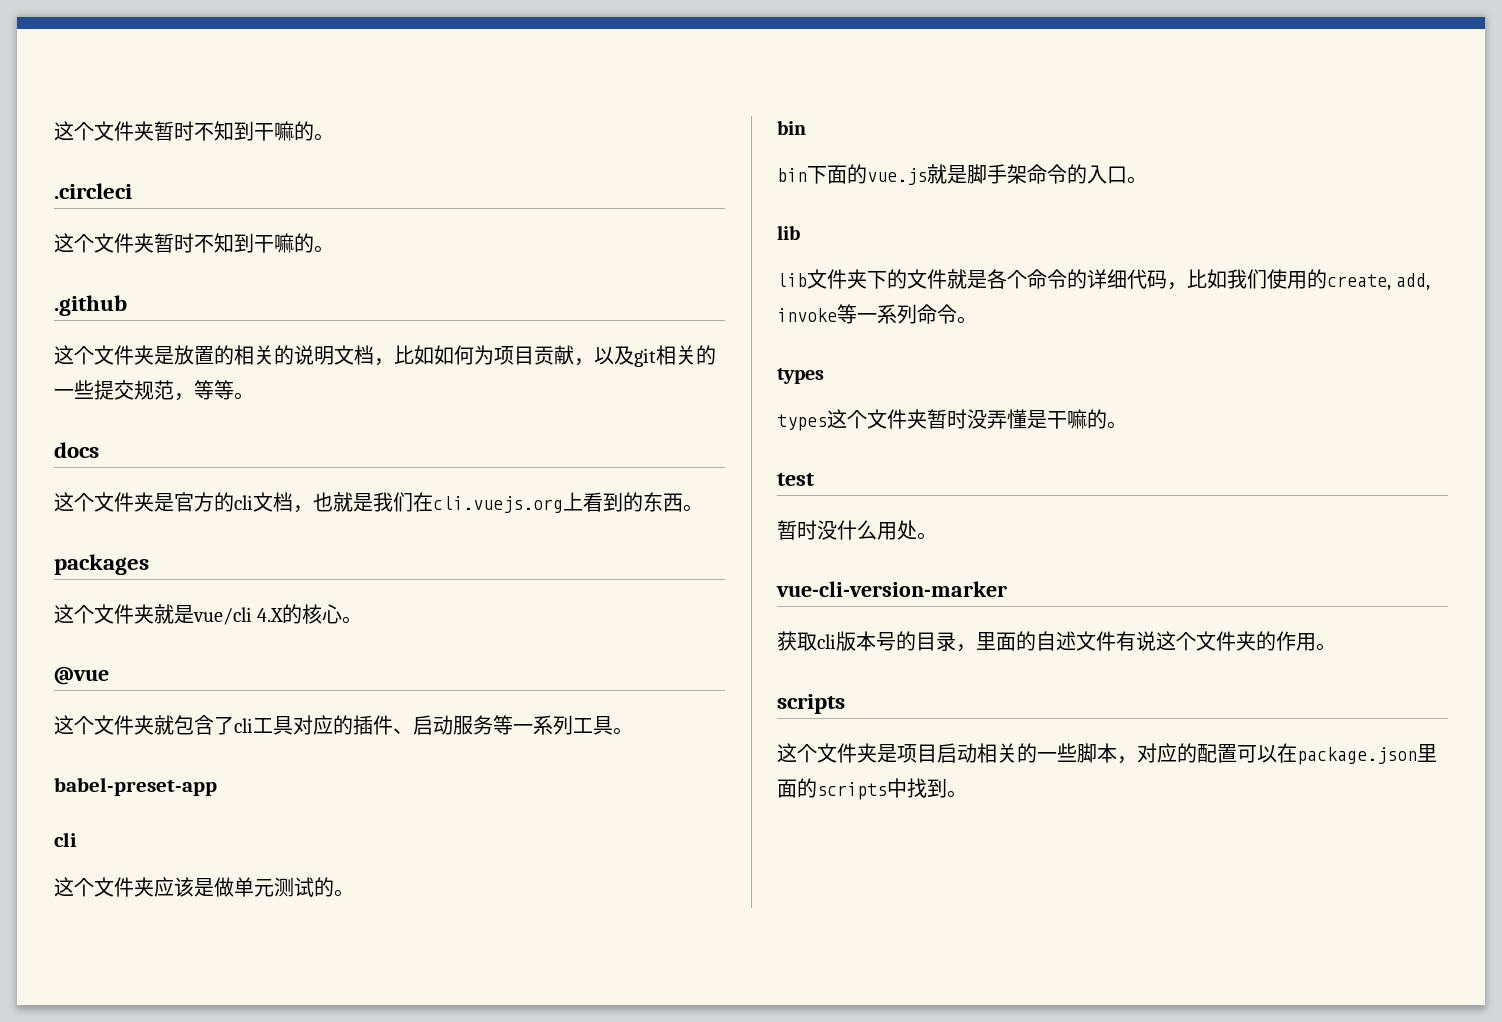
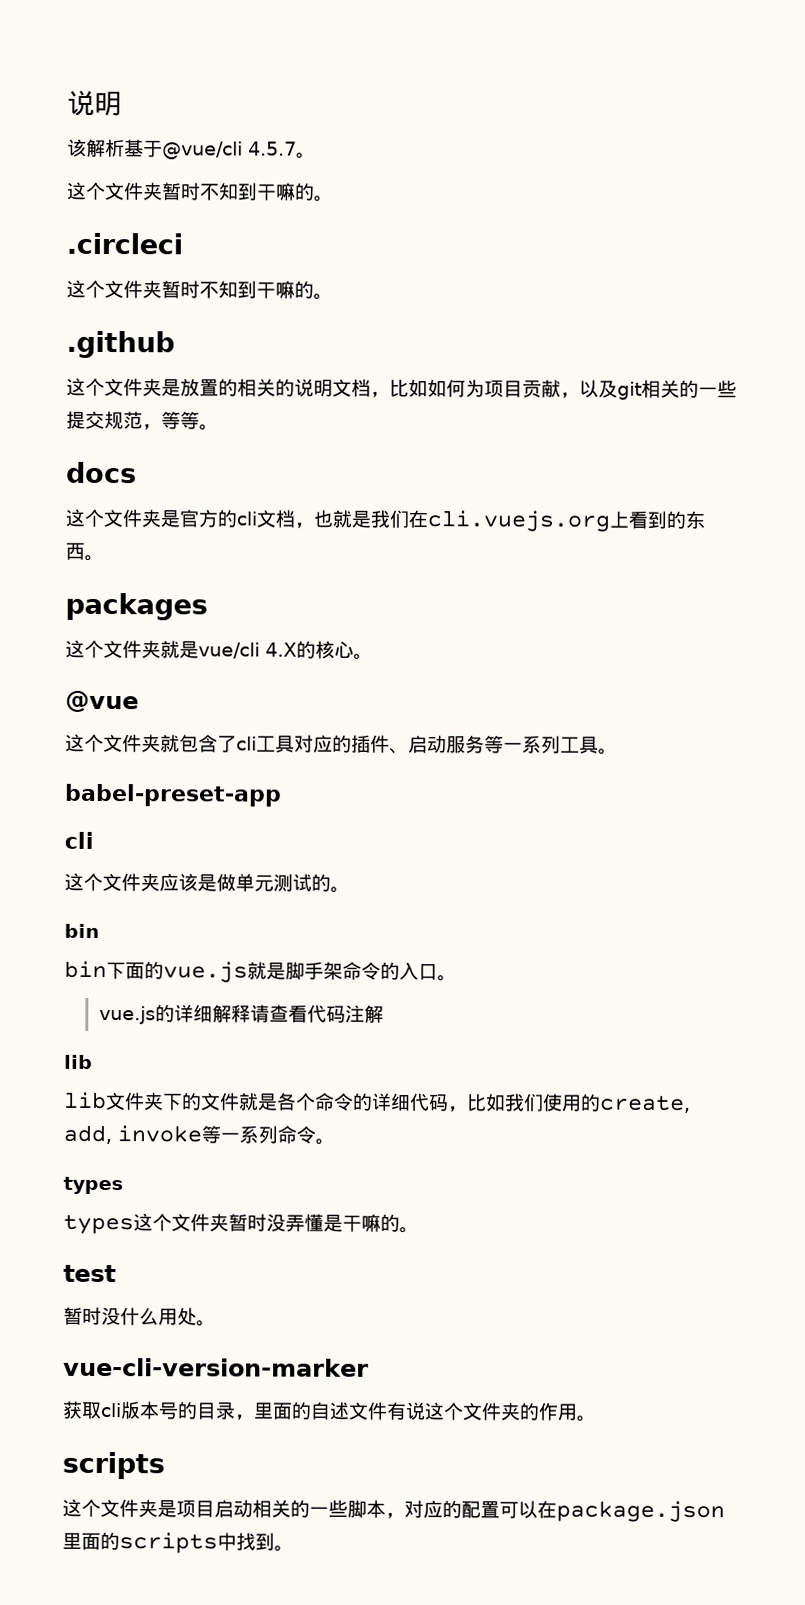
(54, 131) none -> [67,89,122,117] [67,138,316,160] 说明 // 该解析基于@vue/cli 4.5.7。 //
(1147, 180) none -> [98,1004,384,1025] // vue.js的详细解释请查看代码注解

